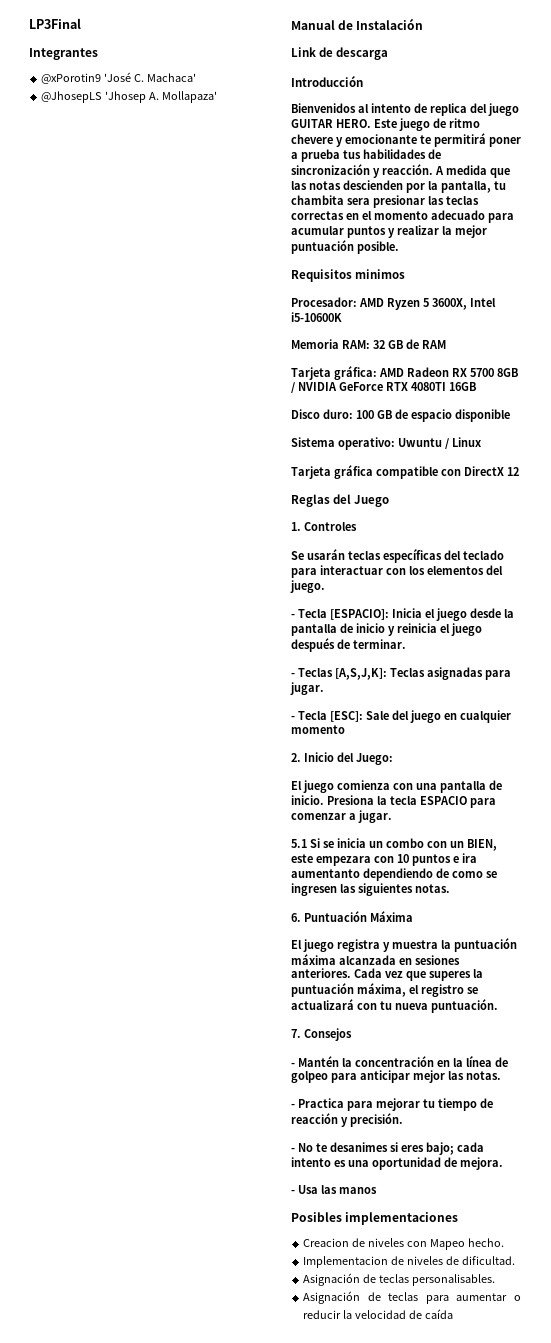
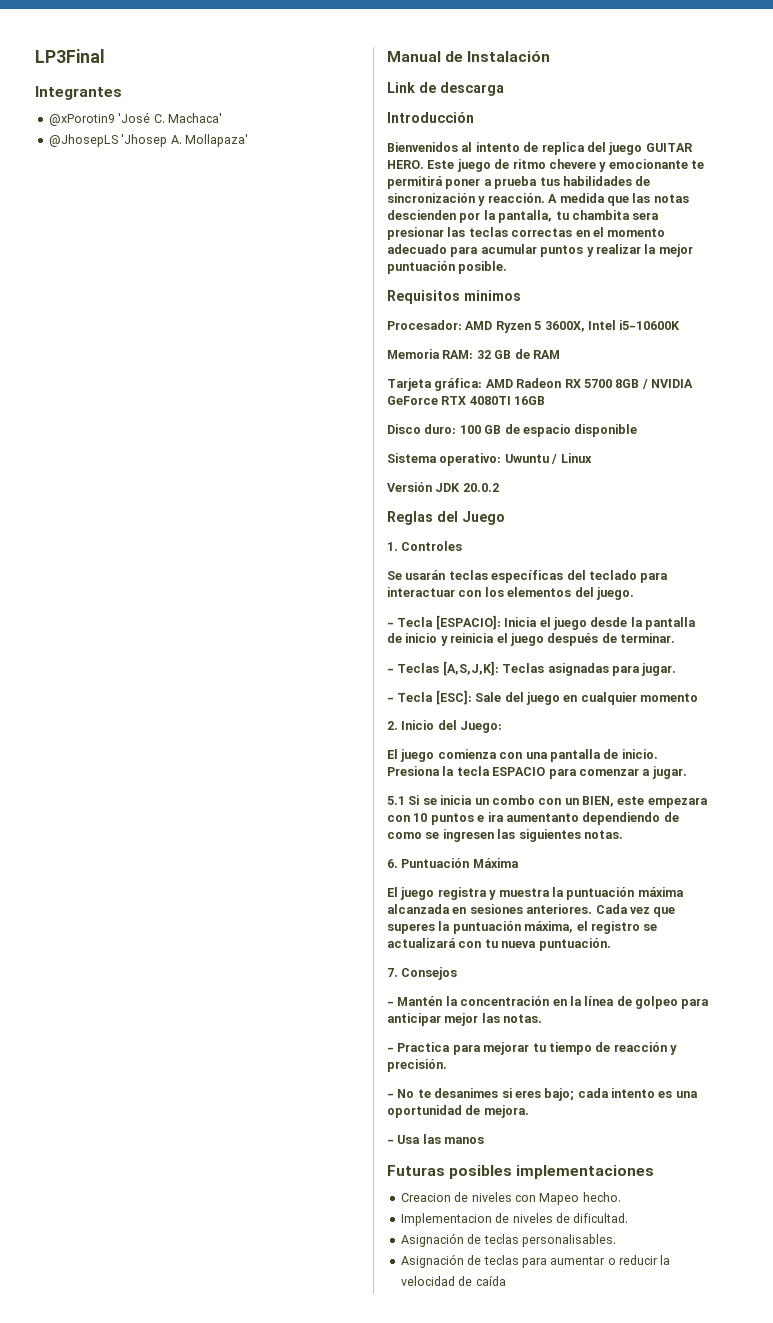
[291,465,519,479] Tarjeta gráfica compatible con DirectX 12 -> [387,482,499,492] Versión JDK 20.0.2
[291,1212,342,1222] Posibles -> [387,1165,513,1179] Futuras posibles

